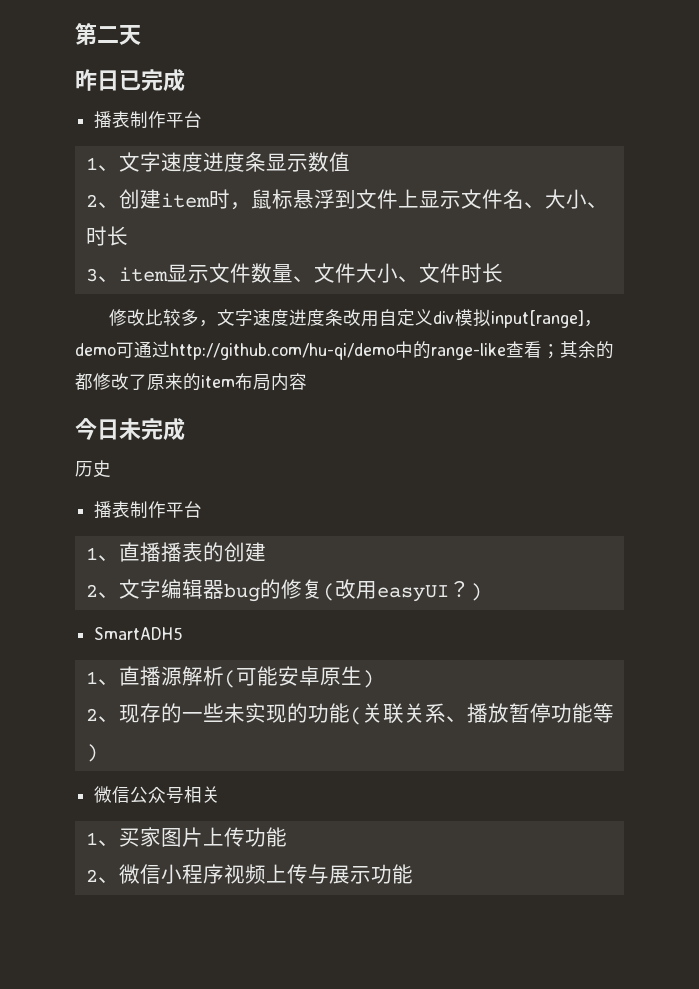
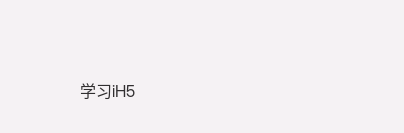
[75,23,141,45] [75,69,185,92] [94,111,203,129] [85,152,350,172] [85,189,608,210] [85,226,128,246] [85,263,503,283] [109,309,603,328] [75,341,614,360] [75,373,307,391] [75,418,185,441] [75,460,111,478] [94,501,203,519] [85,542,266,562] [85,579,482,602] [94,627,184,640] [85,666,374,688] [85,703,614,725] [85,744,98,762] [94,786,221,804] [85,827,287,847] [85,864,413,884] 第二天 // 昨日已完成 // 播表制作平台 // 1、文字速度进度条显示数值 // 2、创建item时，鼠标悬浮到文件上显示文件名、大小、时长 // 3、item显示文件数量、文件大小、文件时长 // 修改比较多，文字速度进度条改用自定义div模拟input[range]，demo可通过http://github.com/hu-qi/demo中的range-like查看；其余的都修改了原来的item布局内容 // 今日未完成 // 历史 // 播表制作平台 // 1、直播播表的创建 // 2、文字编辑器bug的修复(改用easyUI？) // SmartADH5 // 1、直播源解析(可能安卓原生) // 2、现存的一些未实现的功能(关联关系、播放暂停功能等) // 微信公众号相关 // 1、买家图片上传功能 // 2、微信小程序视频上传与展示功能 -> [80,83,135,100] 学习iH5

